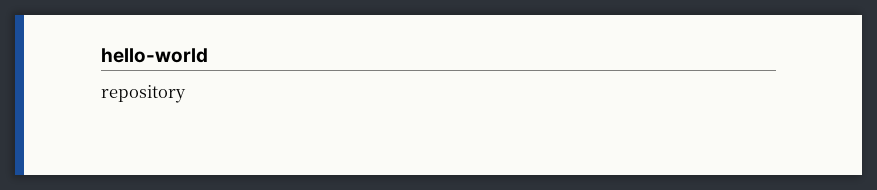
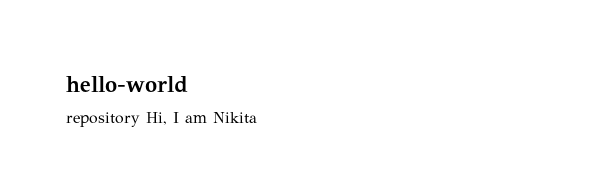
(186, 94) none -> [146,112,257,125] Hi, I am Nikita

